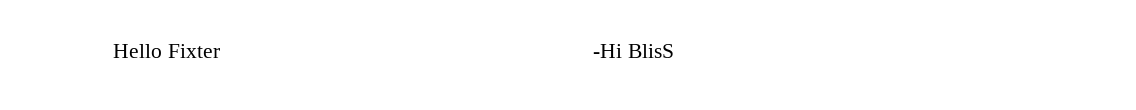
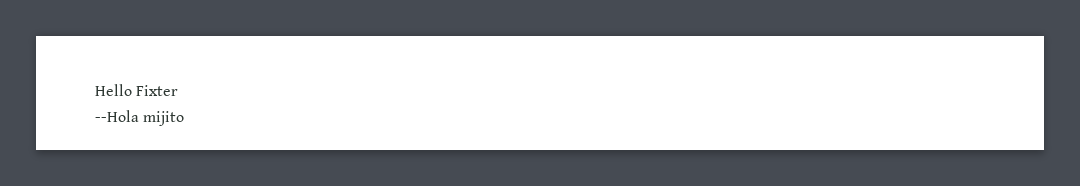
[593,44,674,58] -Hi BlisS -> [95,110,185,126] --Hola mijito

